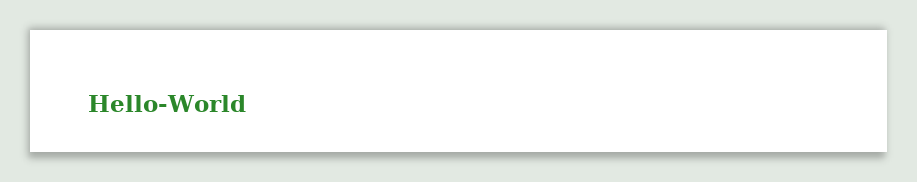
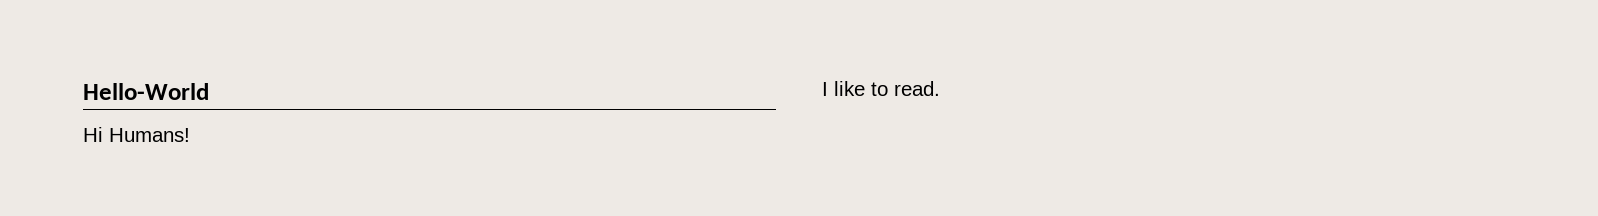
(246, 103) none -> [83,127,190,142] [822,81,940,96] // Hi Humans! // I like to read.

